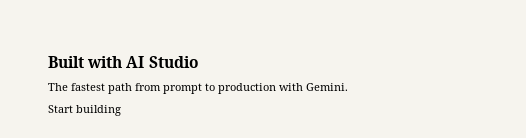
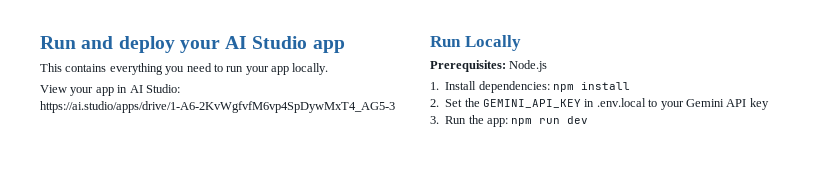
[48,56,199,68] [48,83,348,94] [48,105,121,116] Built with AI Studio // The fastest path from prompt to production with Gemini. // Start building -> [40,36,345,53] [40,63,329,75] [40,84,180,96] [40,101,395,113] [430,35,521,51] [430,60,548,72] [430,81,630,93] [430,98,769,110] [430,115,589,127] Run and deploy your AI Studio app // This contains everything you need to run your app locally. // View your app in AI Studio: https://ai.studio/apps/drive/1-A6-2KvWgfvfM6vp4SpDywMxT4_AG5-3 // Run Locally // Prerequisites: Node.js // 1. Install dependencies: npm install // 2. Set the GEMINI_API_KEY in .env.local to your Gemini API key // 3. Run the app: npm run dev

